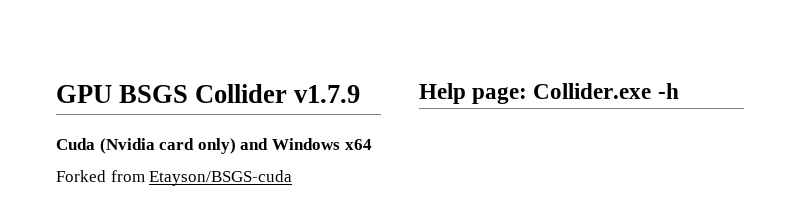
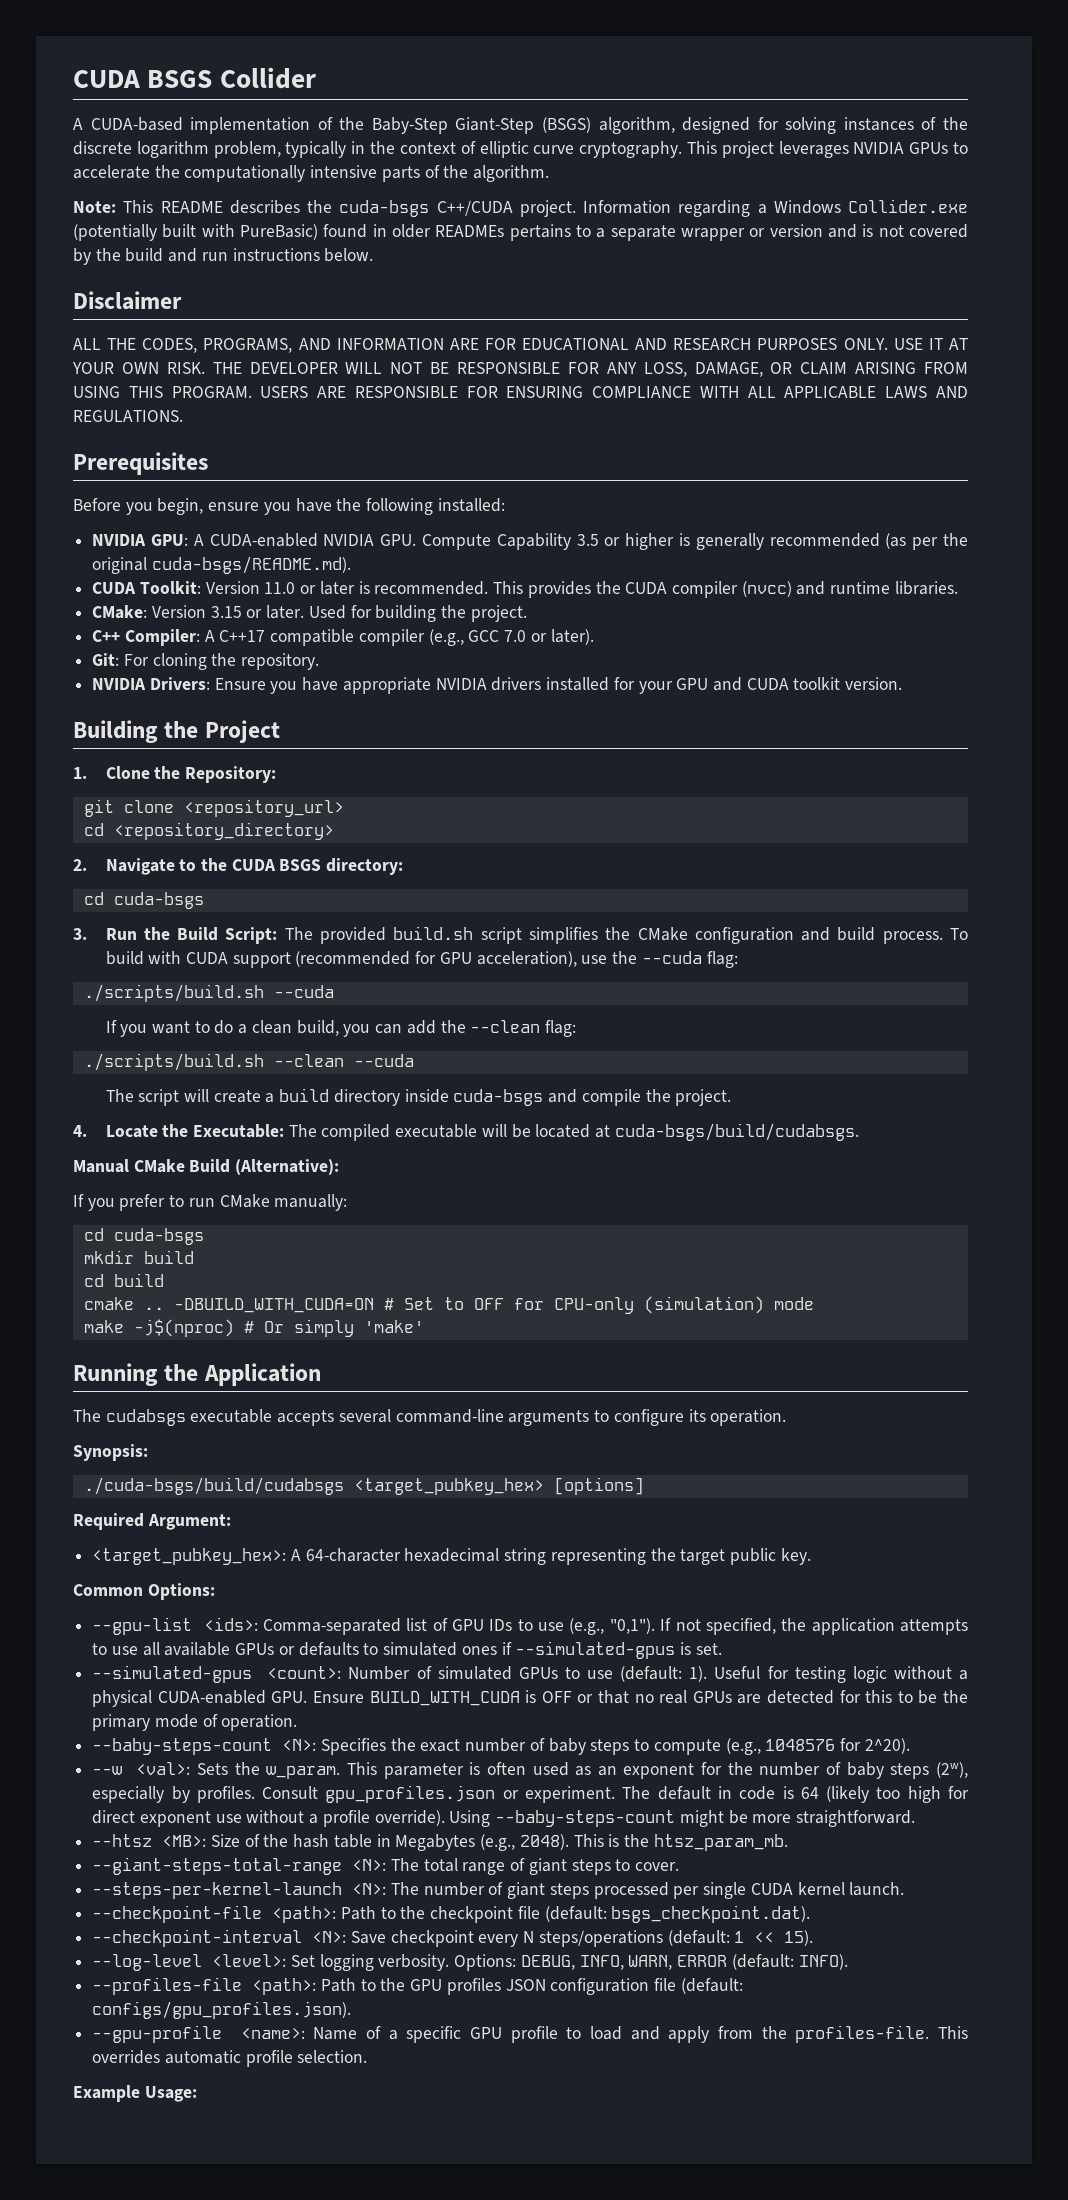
[56,85,112,103] GPU -> [73,70,140,88] CUDA
[294,85,361,103] [56,138,372,154] [56,170,293,186] [419,83,679,104] v1.7.9 // Cuda (Nvidia card only) and Windows x64 // Forked from Etayson/BSGS-cuda // Help page: Collider.exe -h -> [73,117,968,134] [73,141,968,158] [73,165,550,182] [73,199,968,217] [73,224,969,241] [73,248,374,265] [73,291,182,310] [73,338,968,353] [72,362,968,377] [73,386,968,398] [73,410,183,422] [73,452,208,475] [73,498,505,515] [92,533,968,550] [92,556,351,574] [92,581,958,598] [92,605,527,622] [92,629,594,646] [92,653,320,670] [92,677,903,694] [73,720,280,743] [73,766,277,783] [83,799,344,817] [83,822,334,840] [73,858,404,875] [83,892,204,909] [73,926,969,944] [105,951,738,968] [83,984,334,1002] [105,1020,576,1037] [83,1053,414,1071] [105,1088,732,1106] [73,1123,859,1141] [73,1159,340,1175] [73,1194,348,1211] [83,1228,204,1245] [83,1250,194,1264] [83,1273,164,1287] [83,1296,814,1314] [83,1319,424,1337] [73,1363,321,1386] [73,1409,787,1426] [73,1444,148,1461] [83,1477,644,1495] [73,1513,231,1530] [92,1548,811,1565] [73,1583,215,1600] [92,1617,968,1635] [92,1641,722,1659] [92,1665,968,1683] [92,1690,968,1707] [92,1714,298,1731] [92,1738,910,1755] [92,1762,968,1779] [92,1785,969,1803] [92,1810,915,1827] [92,1834,788,1851] [92,1857,680,1875] [92,1882,905,1899] [92,1905,811,1923] [92,1929,814,1947] [92,1954,848,1971] [92,1977,743,1995] [92,2001,352,2019] [92,2025,968,2043] [92,2050,368,2067] [73,2085,197,2102] // A CUDA-based implementation of the Baby-Step Giant-Step (BSGS) algorithm, designed for solving instances of the discrete logarithm problem, typically in the context of elliptic curve cryptography. This project leverages NVIDIA GPUs to accelerate the computationally intensive parts of the algorithm. // Note: This README describes the cuda-bsgs C++/CUDA project. Information regarding a Windows Collider.exe (potentially built with PureBasic) found in older READMEs pertains to a separate wrapper or version and is not covered by the build and run instructions below. // Disclaimer // ALL THE CODES, PROGRAMS, AND INFORMATION ARE FOR EDUCATIONAL AND RESEARCH PURPOSES ONLY. USE IT AT YOUR OWN RISK. THE DEVELOPER WILL NOT BE RESPONSIBLE FOR ANY LOSS, DAMAGE, OR CLAIM ARISING FROM USING THIS PROGRAM. USERS ARE RESPONSIBLE FOR ENSURING COMPLIANCE WITH ALL APPLICABLE LAWS AND REGULATIONS. // Prerequisites // Before you begin, ensure you have the following installed: // NVIDIA GPU: A CUDA-enabled NVIDIA GPU. Compute Capability 3.5 or higher is generally recommended (as per the original cuda-bsgs/README.md). // CUDA Toolkit: Version 11.0 or later is recommended. This provides the CUDA compiler (nvcc) and runtime libraries. // CMake: Version 3.15 or later. Used for building the project. // C++ Compiler: A C++17 compatible compiler (e.g., GCC 7.0 or later). // Git: For cloning the repository. // NVIDIA Drivers: Ensure you have appropriate NVIDIA drivers installed for your GPU and CUDA toolkit version. // Building the Project // 1. Clone the Repository: // git clone <repository_url> // cd <repository_directory> // 2. Navigate to the CUDA BSGS directory: // cd cuda-bsgs // 3. Run the Build Script: The provided build.sh script simplifies the CMake configuration and build process. To build with CUDA support (recommended for GPU acceleration), use the --cuda flag: // ./scripts/build.sh --cuda // If you want to do a clean build, you can add the --clean flag: // ./scripts/build.sh --clean --cuda // The script will create a build directory inside cuda-bsgs and compile the project. // 4. Locate the Executable: The compiled executable will be located at cuda-bsgs/build/cudabsgs. // Manual CMake Build (Alternative): // If you prefer to run CMake manually: // cd cuda-bsgs // mkdir build // cd build // cmake .. -DBUILD_WITH_CUDA=ON # Set to OFF for CPU-only (simulation) mode // make -j$(nproc) # Or simply 'make' // Running the Application // The cudabsgs executable accepts several command-line arguments to configure its operation. // Synopsis: // ./cuda-bsgs/build/cudabsgs <target_pubkey_hex> [options] // Required Argument: // <target_pubkey_hex>: A 64-character hexadecimal string representing the target public key. // Common Options: // --gpu-list <ids>: Comma-separated list of GPU IDs to use (e.g., "0,1"). If not specified, the application attempts to use all available GPUs or defaults to simulated ones if --simulated-gpus is set. // --simulated-gpus <count>: Number of simulated GPUs to use (default: 1). Useful for testing logic without a physical CUDA-enabled GPU. Ensure BUILD_WITH_CUDA is OFF or that no real GPUs are detected for this to be the primary mode of operation. // --baby-steps-count <N>: Specifies the exact number of baby steps to compute (e.g., 1048576 for 2^20). // --w <val>: Sets the w_param. This parameter is often used as an exponent for the number of baby steps (2w), especially by profiles. Consult gpu_profiles.json or experiment. The default in code is 64 (likely too high for direct exponent use without a profile override). Using --baby-steps-count might be more straightforward. // --htsz <MB>: Size of the hash table in Megabytes (e.g., 2048). This is the htsz_param_mb. // --giant-steps-total-range <N>: The total range of giant steps to cover. // --steps-per-kernel-launch <N>: The number of giant steps processed per single CUDA kernel launch. // --checkpoint-file <path>: Path to the checkpoint file (default: bsgs_checkpoint.dat). // --checkpoint-interval <N>: Save checkpoint every N steps/operations (default: 1 << 15). // --log-level <level>: Set logging verbosity. Options: DEBUG, INFO, WARN, ERROR (default: INFO). // --profiles-file <path>: Path to the GPU profiles JSON configuration file (default: configs/gpu_profiles.json). // --gpu-profile <name>: Name of a specific GPU profile to load and apply from the profiles-file. This overrides automatic profile selection. // Example Usage:

